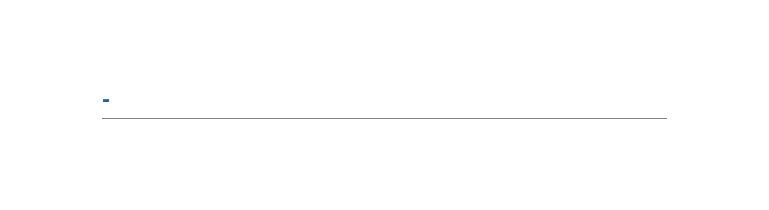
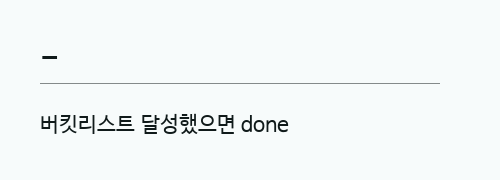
(110, 103) none -> [40,113,290,135] // 버킷리스트 달성했으면 done

